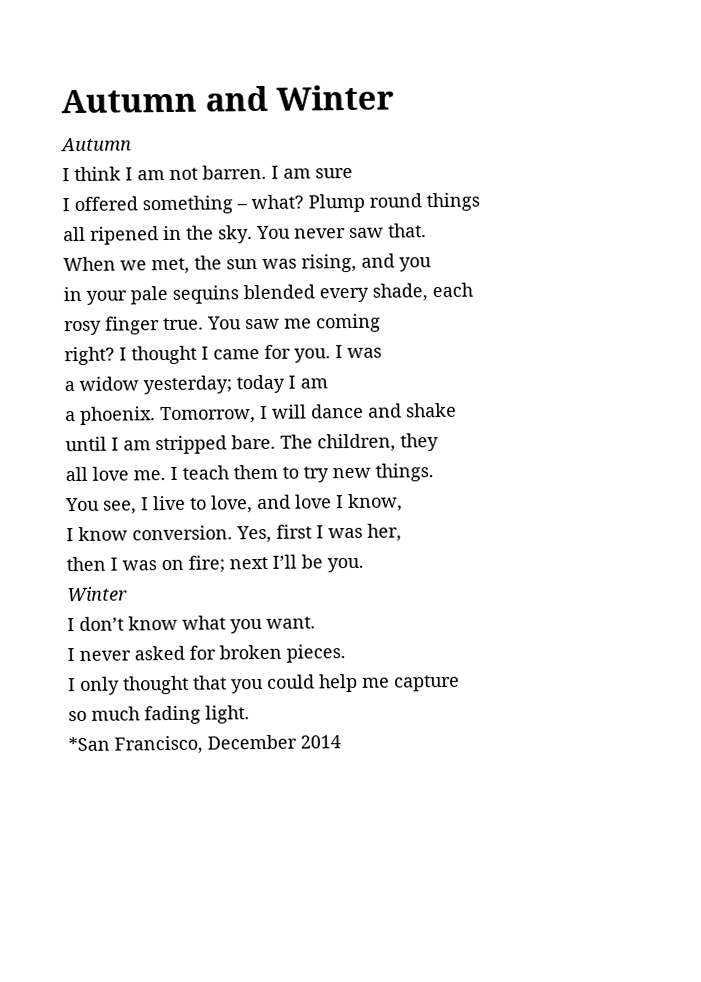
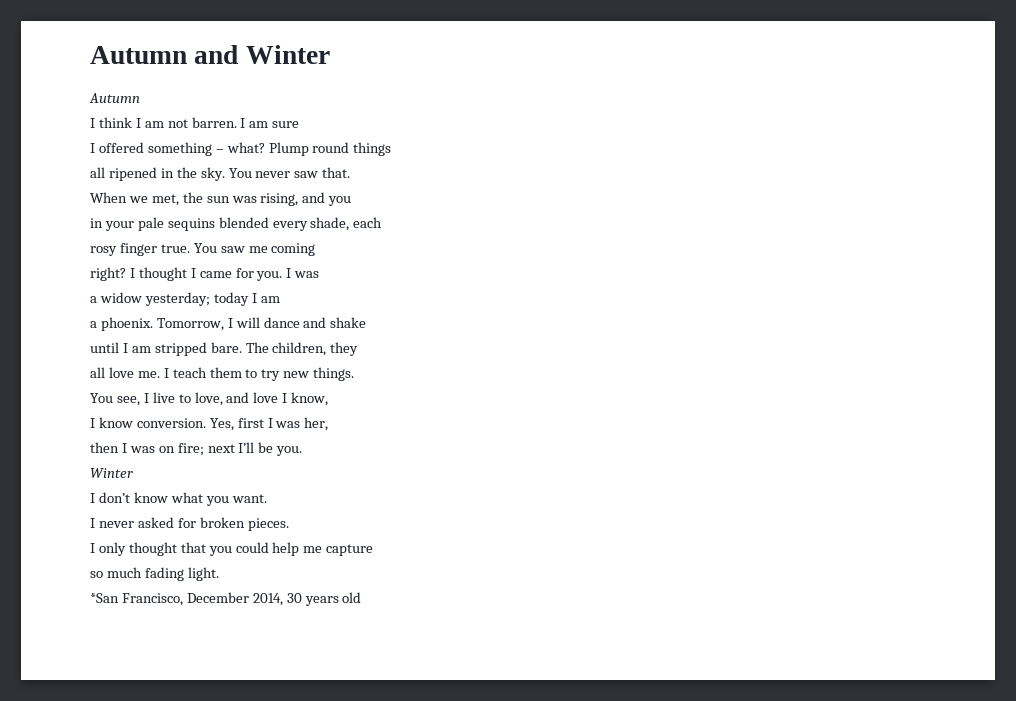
[300,735,341,749] 2014 -> [252,592,362,606] 2014, 30 years old

